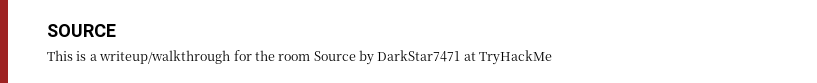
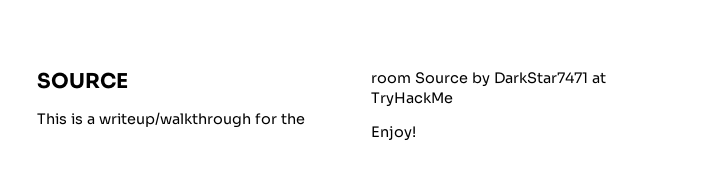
(553, 57) none -> [371,126,416,141] // Enjoy!

